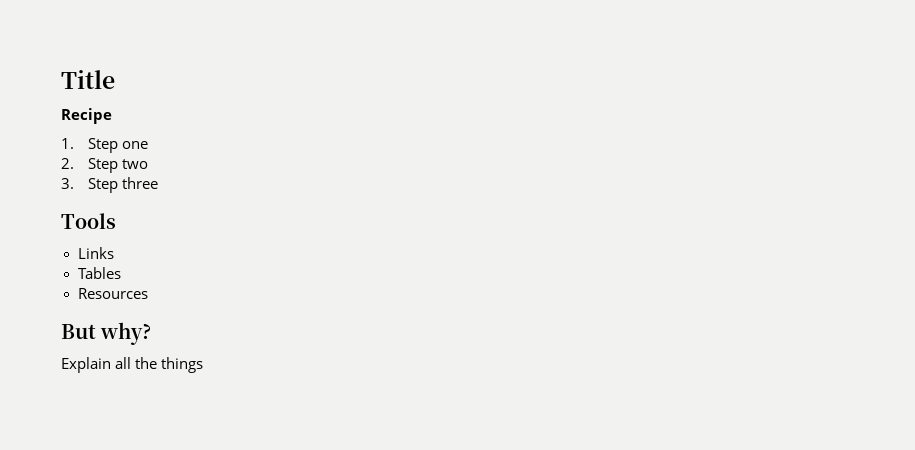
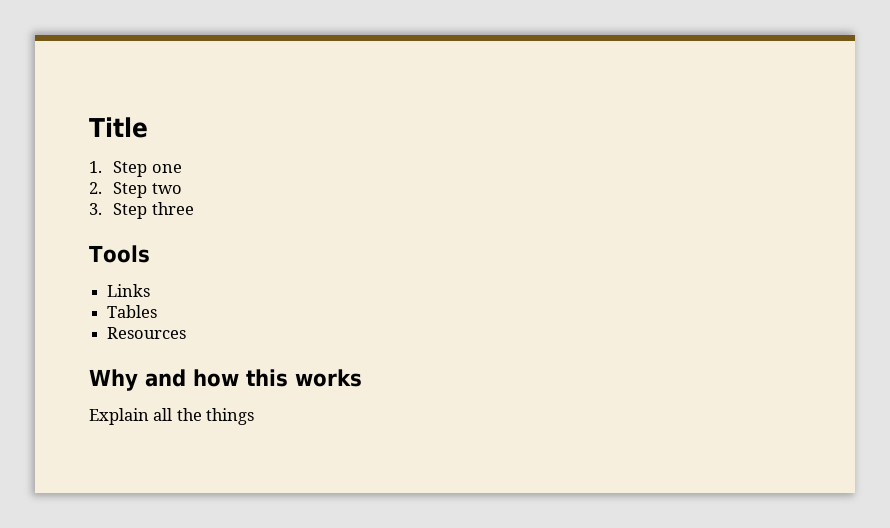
[61,108,112,124] // Recipe -> (148, 127) none
[61,322,152,345] But why? -> [89,369,362,391] Why and how this works

